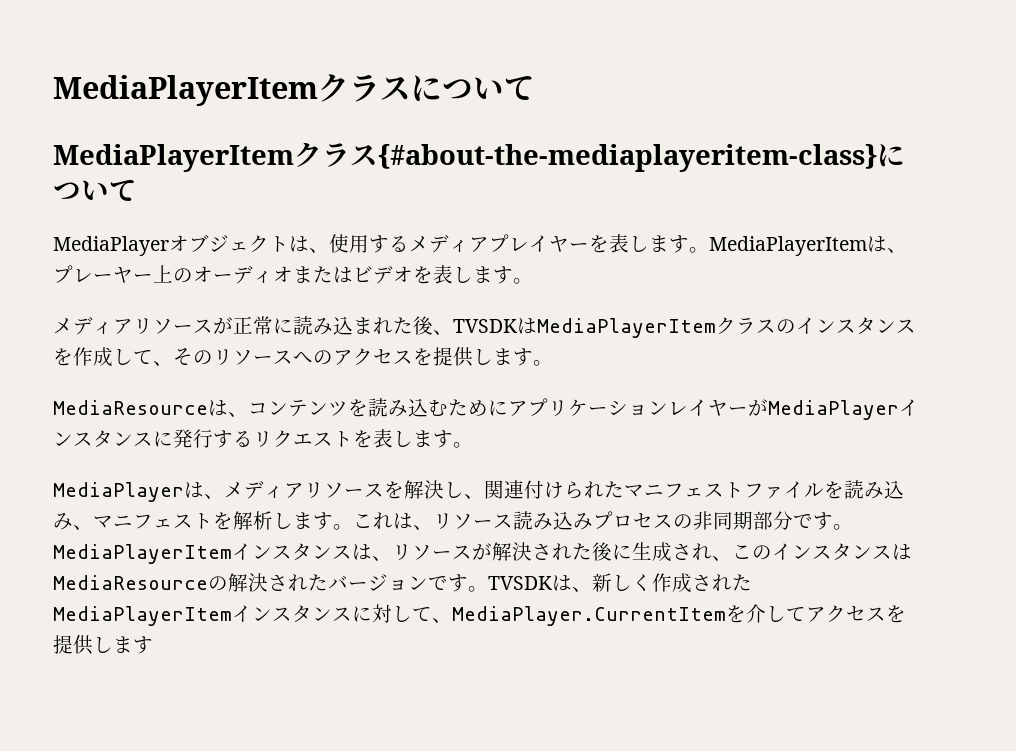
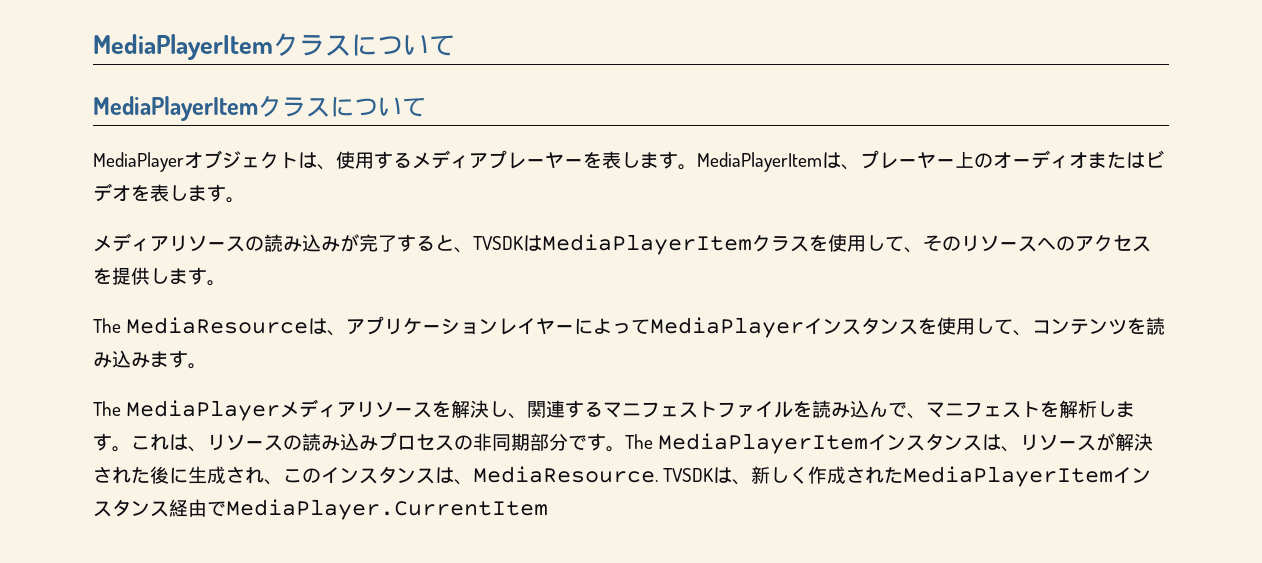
[378,144,877,172] {#about-the-mediaplayeritem-class} -> (330, 107) none
[529,235,549,252] イ -> [526,159,545,167] ー
[213,316,433,335] が正常に読み込まれた後 -> [245,234,454,252] の読み込みが完了すると
[776,317,916,335] [53,347,113,367] のインスタンスを作成 -> [809,234,866,252] を使用
(553, 363) none -> [93,318,121,333] The
[248,398,508,417] コンテンツを読み込むために -> (347, 333) none
[748,399,768,416] が -> [574,318,651,335] によって
[153,429,473,448] [53,482,224,502] に発行するリクエストを表します。 // MediaPlayerは、 -> [918,317,1166,336] [93,350,207,369] [93,400,281,421] を使用して、コンテンツを読み込みます。 // The MediaPlayer
[524,480,624,499] 付けられた -> [565,400,604,418] する
[53,513,73,530] み -> [869,401,908,417] んで
(513, 521) none -> [283,435,302,450] の
(853, 527) none -> [625,434,653,449] The
[53,573,488,592] MediaResourceの解決されたバージョンです。 -> [454,466,658,485] 、MediaResource.
[352,604,906,626] [53,635,153,655] に対して、MediaPlayer.CurrentItemを介してアクセスを提供します -> [169,499,548,520] 経由でMediaPlayer.CurrentItem

